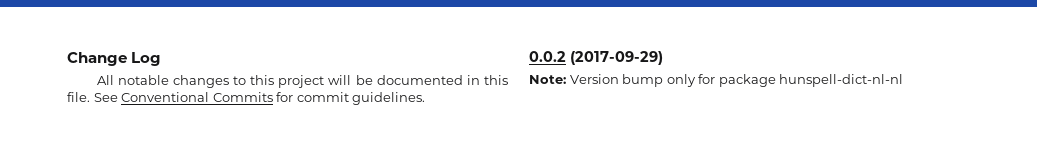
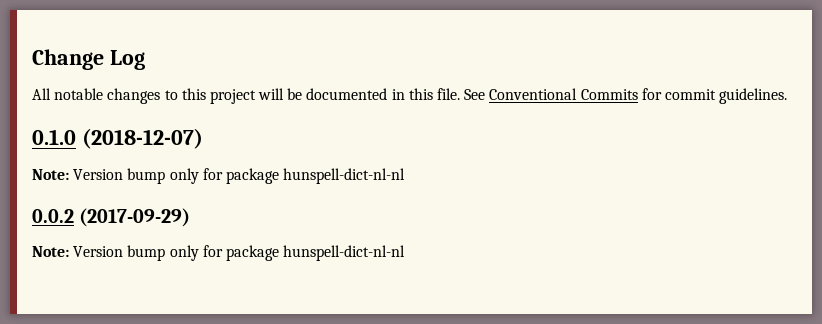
(426, 98) none -> [32,128,203,149] [32,168,406,184] // 0.1.0 (2018-12-07) // Note: Version bump only for package hunspell-dict-nl-nl

